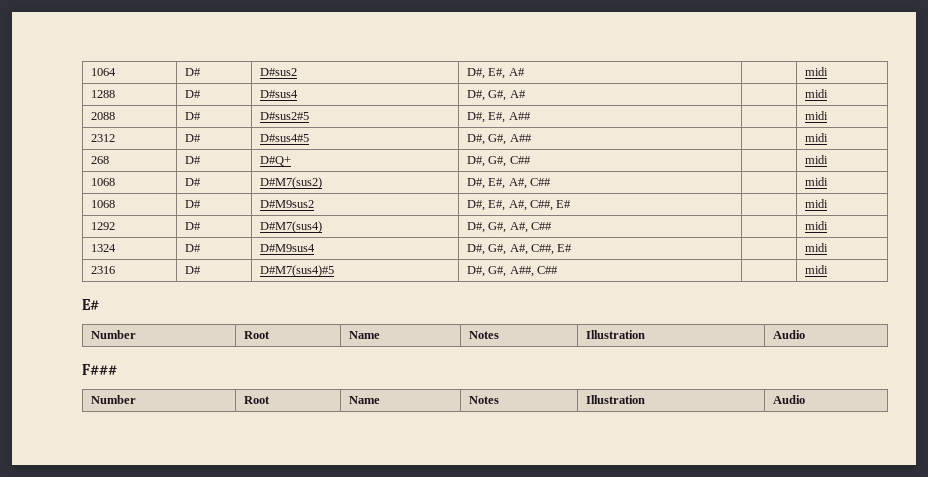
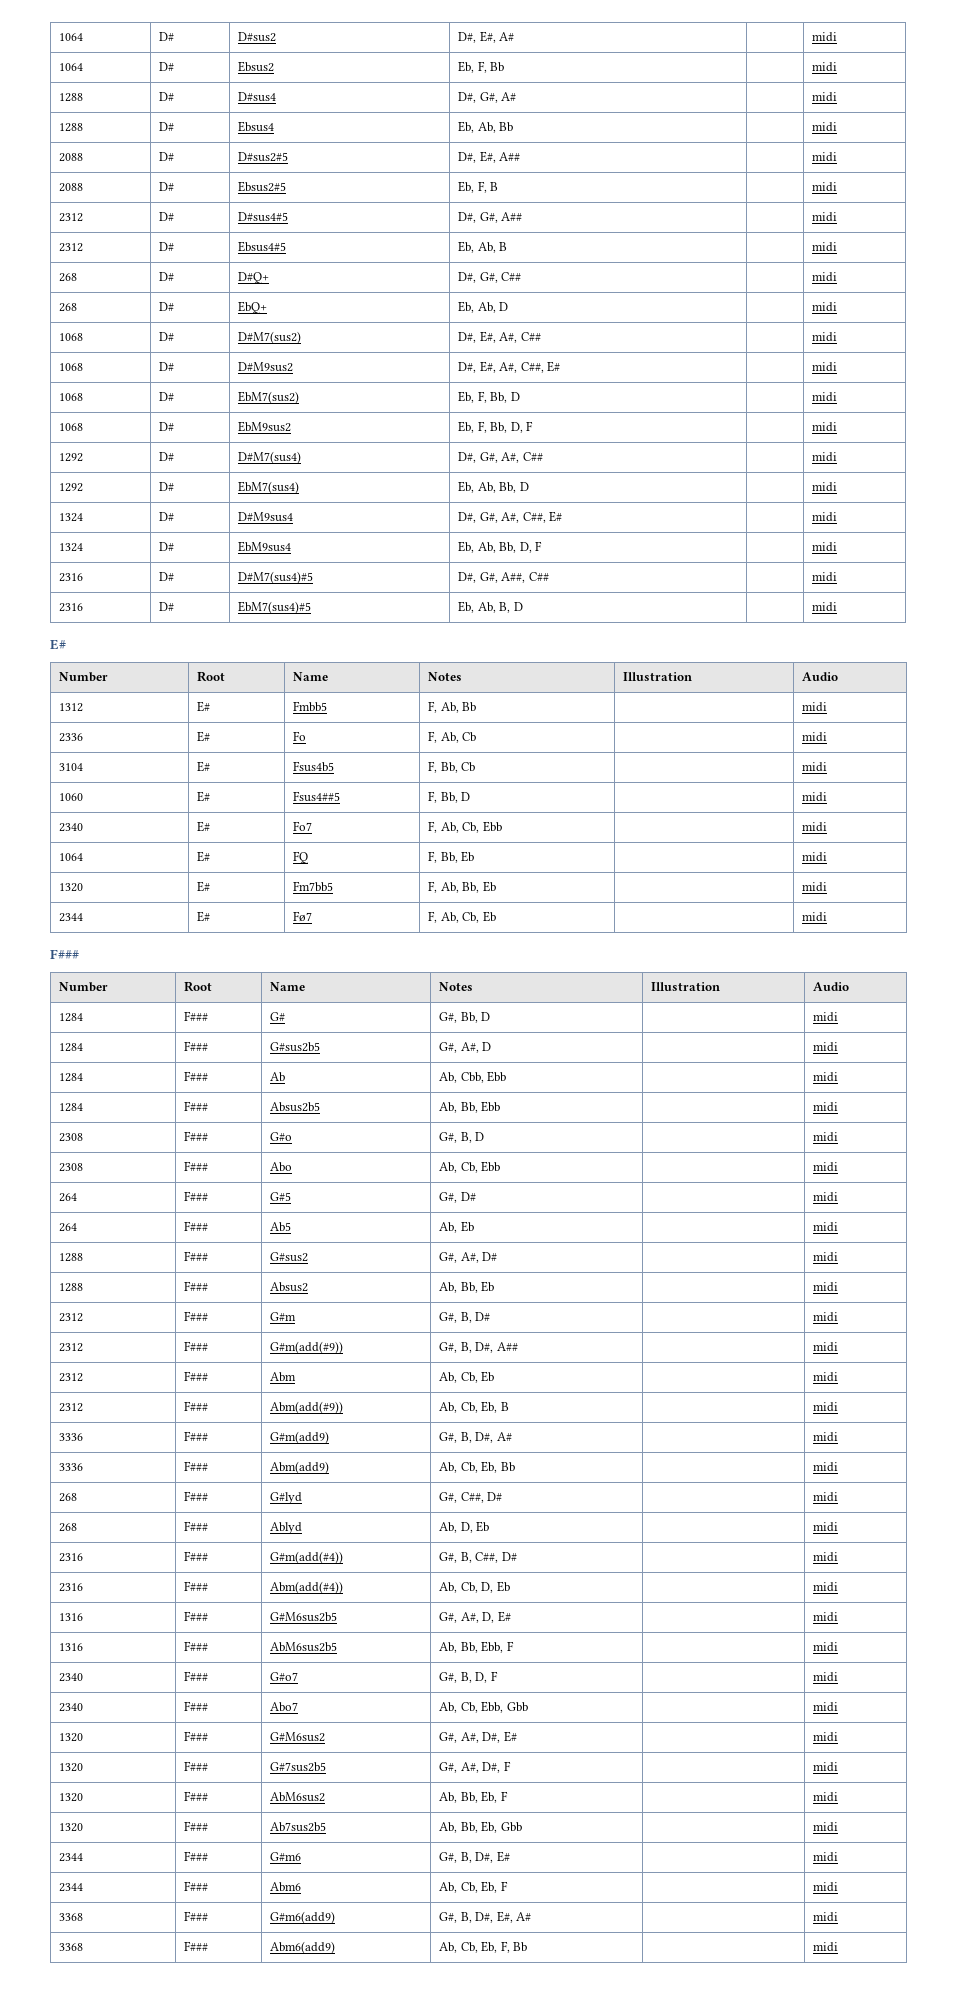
(828, 71) none -> [59,63,84,71] [159,62,175,72] [238,61,275,72] [458,61,505,73] [812,62,838,72] // 1064 | D# | Ebsus2 | Eb, F, Bb | | midi
(828, 93) none -> [59,123,84,132] [159,122,175,132] [238,121,275,132] [458,121,514,133] [812,122,838,132] // 1288 | D# | Ebsus4 | Eb, Ab, Bb | | midi
(828, 115) none -> [59,183,84,192] [159,182,175,192] [238,181,287,192] [458,181,499,193] [812,182,838,192] // 2088 | D# | Ebsus2#5 | Eb, F, B | | midi
(828, 137) none -> [59,243,84,252] [159,242,175,252] [238,241,287,252] [458,241,508,253] [812,242,838,252] // 2312 | D# | Ebsus4#5 | Eb, Ab, B | | midi
(828, 159) none -> [59,303,78,312] [159,302,175,312] [238,301,268,314] [458,301,509,313] [812,302,838,312] // 268 | D# | EbQ+ | Eb, Ab, D | | midi
(828, 203) none -> [59,393,84,401] [159,392,175,402] [238,391,300,404] [458,391,520,403] [812,392,838,402] [59,423,84,431] [159,422,175,432] [238,421,292,432] [458,421,534,433] [812,422,838,432] // 1068 | D# | EbM7(sus2) | Eb, F, Bb, D | | midi // 1068 | D# | EbM9sus2 | Eb, F, Bb, D, F | | midi
(828, 225) none -> [59,483,84,492] [159,482,175,492] [238,481,300,494] [458,481,529,493] [812,482,838,492] // 1292 | D# | EbM7(sus4) | Eb, Ab, Bb, D | | midi
(828, 247) none -> [59,543,84,552] [159,542,175,552] [238,541,292,552] [458,541,543,553] [812,542,838,552] // 1324 | D# | EbM9sus4 | Eb, Ab, Bb, D, F | | midi
(828, 269) none -> [59,603,84,612] [159,602,175,612] [238,601,312,614] [458,601,523,613] [812,602,838,612] // 2316 | D# | EbM7(sus4)#5 | Eb, Ab, B, D | | midi
(805, 334) none -> [59,703,84,712] [197,701,211,712] [293,701,328,712] [428,701,477,713] [802,702,828,712] [59,733,84,742] [197,731,211,742] [293,731,307,741] [428,731,477,743] [802,732,828,742] [59,763,84,771] [197,761,211,772] [293,761,335,772] [428,761,476,773] [802,762,828,772] [59,793,84,801] [197,791,211,802] [293,791,341,802] [428,791,471,803] [802,792,828,802] [59,823,84,832] [197,821,211,832] [293,821,313,831] [428,821,502,833] [802,822,828,832] [59,853,84,861] [197,851,211,862] [293,851,309,864] [428,851,475,863] [802,852,828,862] [59,883,84,892] [197,881,211,892] [293,881,334,892] [428,881,496,893] [802,882,828,892] [59,913,84,922] [197,911,211,922] [293,911,313,922] [428,911,496,923] [802,912,828,922] // 1312 | E# | Fmbb5 | F, Ab, Bb | | midi // 2336 | E# | Fo | F, Ab, Cb | | midi // 3104 | E# | Fsus4b5 | F, Bb, Cb | | midi // 1060 | E# | Fsus4##5 | F, Bb, D | | midi // 2340 | E# | Fo7 | F, Ab, Cb, Ebb | | midi // 1064 | E# | FQ | F, Bb, Eb | | midi // 1320 | E# | Fm7bb5 | F, Ab, Bb, Eb | | midi // 2344 | E# | Fø7 | F, Ab, Cb, Eb | | midi
(805, 399) none -> [59,1013,84,1022] [184,1011,209,1022] [270,1012,286,1022] [439,1012,491,1023] [813,1012,839,1022] [59,1043,84,1052] [184,1041,209,1052] [270,1042,321,1052] [439,1042,492,1053] [813,1042,839,1052] [59,1073,84,1082] [184,1071,209,1082] [270,1072,286,1082] [439,1071,507,1083] [813,1072,839,1082] [59,1103,84,1112] [184,1101,209,1112] [270,1102,321,1112] [439,1101,501,1113] [813,1102,839,1112] [59,1133,84,1142] [184,1131,209,1142] [270,1132,293,1142] [439,1132,485,1143] [813,1132,839,1142] [59,1163,84,1172] [184,1161,209,1172] [270,1162,293,1172] [439,1161,501,1173] [813,1162,839,1172] [59,1193,78,1202] [184,1191,209,1202] [270,1192,292,1202] [439,1192,476,1203] [813,1192,839,1202] [59,1223,78,1232] [184,1221,209,1232] [270,1222,292,1232] [439,1221,474,1233] [813,1222,839,1232] [59,1253,84,1262] [184,1251,209,1262] [270,1252,309,1262] [439,1252,498,1263] [813,1252,839,1262] [59,1283,84,1292] [184,1281,209,1292] [270,1282,309,1292] [439,1281,495,1293] [813,1282,839,1292] [59,1313,84,1322] [184,1311,209,1322] [270,1312,297,1322] [439,1312,491,1323] [813,1312,839,1322] [59,1343,84,1352] [184,1341,209,1352] [270,1341,344,1354] [439,1342,518,1353] [813,1342,839,1352] [59,1373,84,1382] [184,1371,209,1382] [270,1372,297,1382] [439,1371,495,1383] [813,1372,839,1382] [59,1403,84,1412] [184,1401,209,1412] [270,1401,344,1414] [439,1401,509,1413] [813,1402,839,1412] [59,1433,84,1441] [184,1431,209,1442] [270,1431,330,1444] [439,1432,512,1443] [813,1432,839,1442] [59,1463,84,1471] [184,1461,209,1472] [270,1461,330,1474] [439,1461,515,1473] [813,1462,839,1472] [59,1493,78,1502] [184,1491,209,1502] [270,1492,303,1504] [439,1492,503,1503] [813,1492,839,1502] [59,1523,78,1532] [184,1521,209,1532] [270,1522,303,1534] [439,1521,490,1533] [813,1522,839,1532] [59,1553,84,1562] [184,1551,209,1562] [270,1551,344,1564] [439,1552,517,1563] [813,1552,839,1562] [59,1583,84,1592] [184,1581,209,1592] [270,1581,344,1594] [439,1581,510,1593] [813,1582,839,1592] [59,1613,84,1621] [184,1611,209,1622] [270,1612,338,1622] [439,1611,511,1623] [813,1612,839,1622] [59,1643,84,1651] [184,1641,209,1652] [270,1642,338,1652] [439,1641,514,1653] [813,1642,839,1652] [59,1673,84,1682] [184,1671,209,1682] [270,1672,299,1682] [439,1671,498,1683] [813,1672,839,1682] [59,1703,84,1712] [184,1701,209,1712] [270,1702,299,1712] [439,1701,528,1713] [813,1702,839,1712] [59,1733,84,1742] [184,1731,209,1742] [270,1732,326,1742] [439,1731,517,1743] [813,1732,839,1742] [59,1763,84,1772] [184,1761,209,1772] [270,1762,327,1772] [439,1761,511,1773] [813,1762,839,1772] [59,1793,84,1802] [184,1791,209,1802] [270,1792,326,1802] [439,1791,508,1803] [813,1792,839,1802] [59,1823,84,1832] [184,1821,209,1832] [270,1822,327,1832] [439,1821,522,1833] [813,1822,839,1832] [59,1853,84,1862] [184,1851,209,1862] [270,1852,302,1862] [439,1851,510,1863] [813,1852,839,1862] [59,1883,84,1892] [184,1881,209,1892] [270,1882,302,1892] [439,1881,508,1893] [813,1882,839,1892] [59,1913,84,1921] [184,1911,209,1922] [270,1911,336,1924] [439,1911,532,1923] [813,1912,839,1922] [59,1943,84,1951] [184,1941,209,1952] [270,1941,336,1954] [439,1941,528,1953] [813,1942,839,1952] // 1284 | F### | G# | G#, Bb, D | | midi // 1284 | F### | G#sus2b5 | G#, A#, D | | midi // 1284 | F### | Ab | Ab, Cbb, Ebb | | midi // 1284 | F### | Absus2b5 | Ab, Bb, Ebb | | midi // 2308 | F### | G#o | G#, B, D | | midi // 2308 | F### | Abo | Ab, Cb, Ebb | | midi // 264 | F### | G#5 | G#, D# | | midi // 264 | F### | Ab5 | Ab, Eb | | midi // 1288 | F### | G#sus2 | G#, A#, D# | | midi // 1288 | F### | Absus2 | Ab, Bb, Eb | | midi // 2312 | F### | G#m | G#, B, D# | | midi // 2312 | F### | G#m(add(#9)) | G#, B, D#, A## | | midi // 2312 | F### | Abm | Ab, Cb, Eb | | midi // 2312 | F### | Abm(add(#9)) | Ab, Cb, Eb, B | | midi // 3336 | F### | G#m(add9) | G#, B, D#, A# | | midi // 3336 | F### | Abm(add9) | Ab, Cb, Eb, Bb | | midi // 268 | F### | G#lyd | G#, C##, D# | | midi // 268 | F### | Ablyd | Ab, D, Eb | | midi // 2316 | F### | G#m(add(#4)) | G#, B, C##, D# | | midi // 2316 | F### | Abm(add(#4)) | Ab, Cb, D, Eb | | midi // 1316 | F### | G#M6sus2b5 | G#, A#, D, E# | | midi // 1316 | F### | AbM6sus2b5 | Ab, Bb, Ebb, F | | midi // 2340 | F### | G#o7 | G#, B, D, F | | midi // 2340 | F### | Abo7 | Ab, Cb, Ebb, Gbb | | midi // 1320 | F### | G#M6sus2 | G#, A#, D#, E# | | midi // 1320 | F### | G#7sus2b5 | G#, A#, D#, F | | midi // 1320 | F### | AbM6sus2 | Ab, Bb, Eb, F | | midi // 1320 | F### | Ab7sus2b5 | Ab, Bb, Eb, Gbb | | midi // 2344 | F### | G#m6 | G#, B, D#, E# | | midi // 2344 | F### | Abm6 | Ab, Cb, Eb, F | | midi // 3368 | F### | G#m6(add9) | G#, B, D#, E#, A# | | midi // 3368 | F### | Abm6(add9) | Ab, Cb, Eb, F, Bb | | midi

